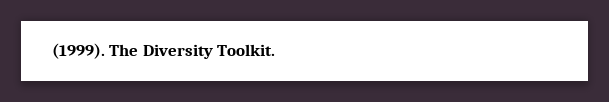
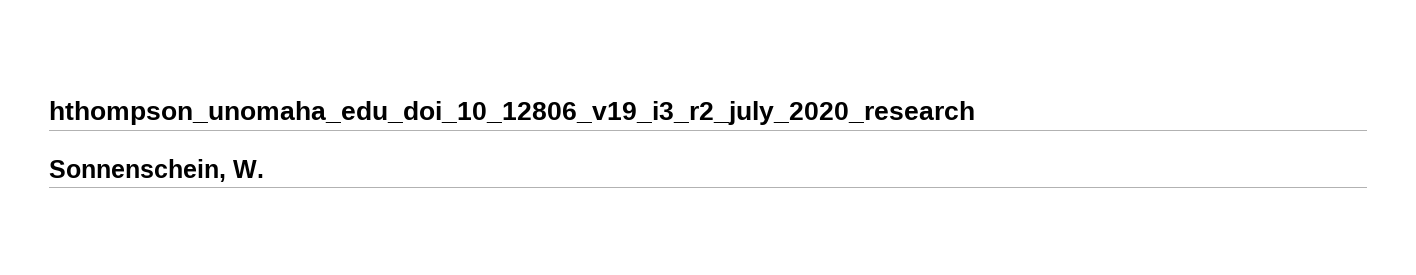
[52,43,276,59] (1999). The Diversity Toolkit. -> [49,101,975,125] [49,159,264,182] hthompson_unomaha_edu_doi_10_12806_v19_i3_r2_july_2020_research // Sonnenschein, W.

